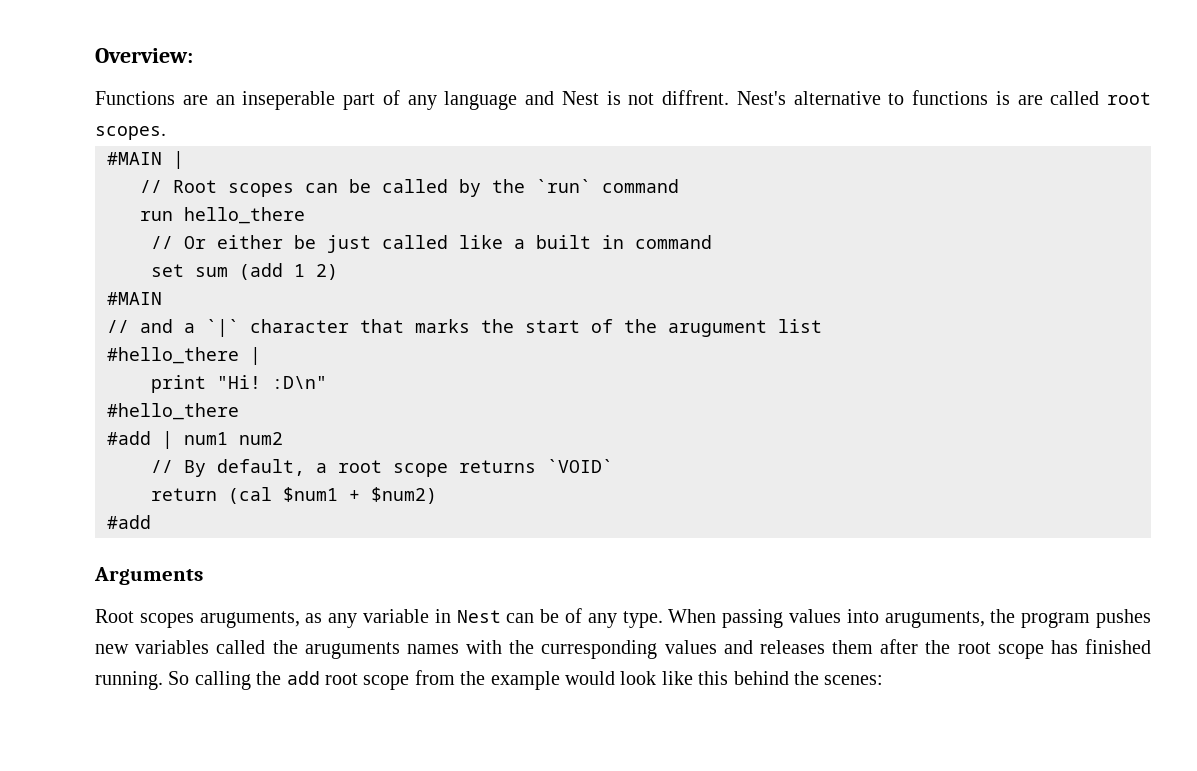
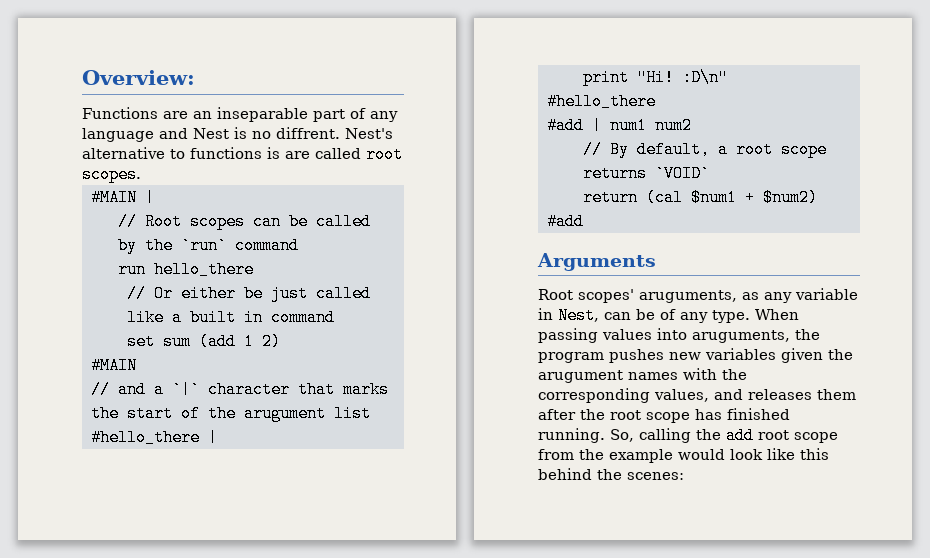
[242,91,336,110] inseperable -> [217,107,308,122] inseparable
[628,93,655,105] not -> [252,131,271,139] no
[139,613,194,628] scopes -> [578,289,634,303] scopes'
[456,610,501,623] Nest -> [558,307,599,324] Nest,
[216,640,400,659] called the aruguments -> [781,348,853,363] [538,370,623,383] given the arugument
[541,640,717,659] curresponding values -> [538,388,709,403] corresponding values,
[168,671,190,685] So -> [610,429,634,442] So,

